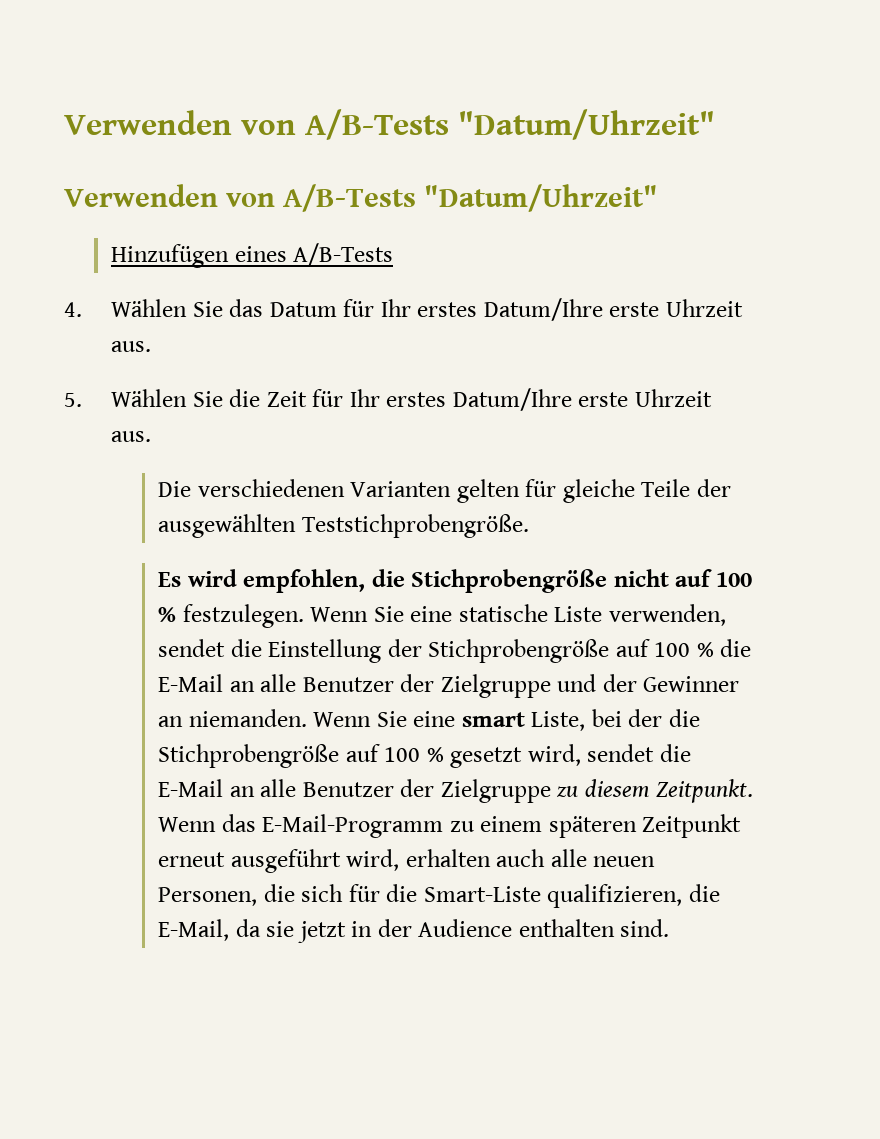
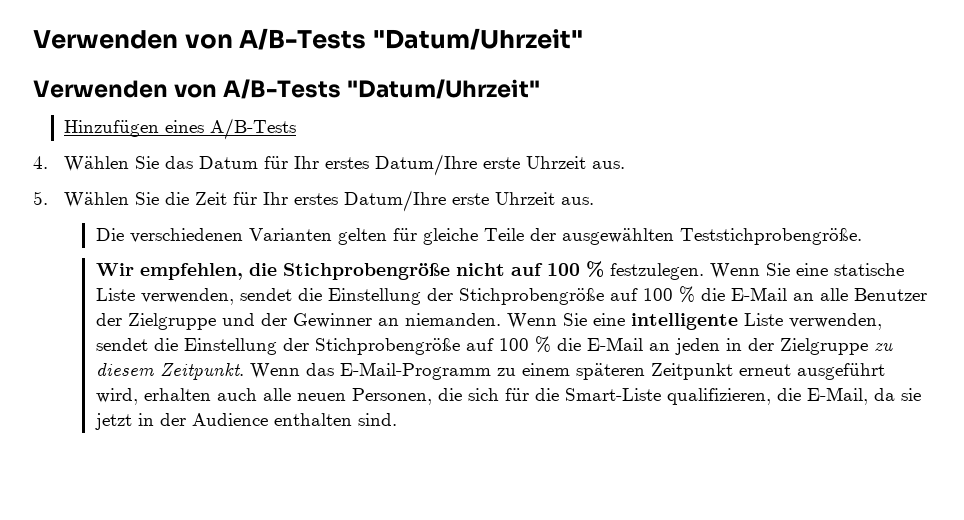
[158,569,366,593] Es wird empfohlen, -> [95,263,243,280] Wir empfehlen,
[461,709,700,731] [158,744,691,768] [158,779,394,797] smart Liste, bei der die Stichprobengröße auf 100 % gesetzt wird, sendet die E-Mail an alle Benutzer -> [630,313,882,330] [95,336,742,355] intelligente Liste verwenden, sendet die Einstellung der Stichprobengröße auf 100 % die E-Mail an jeden in

